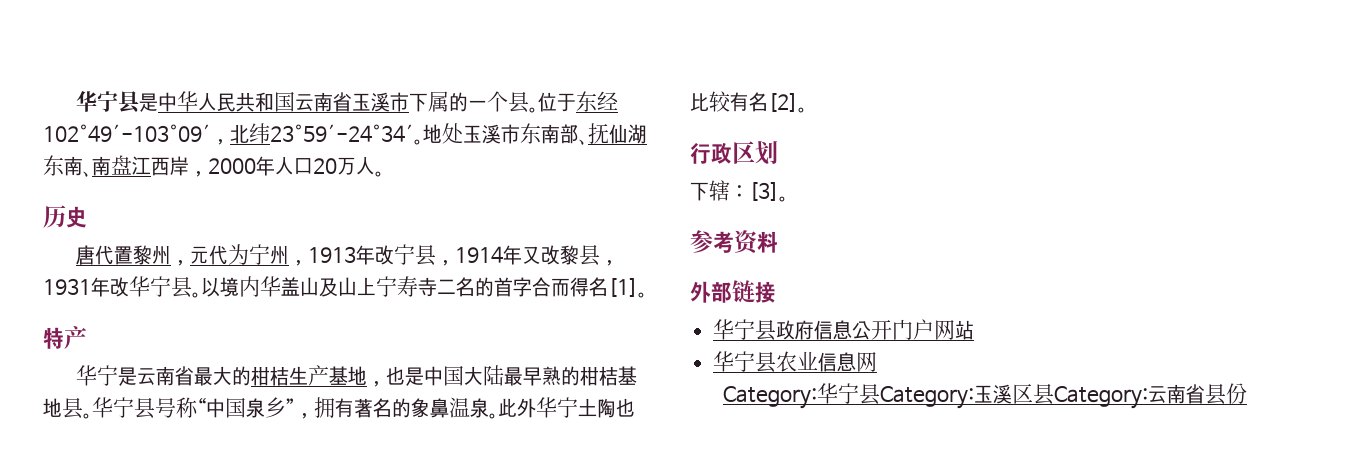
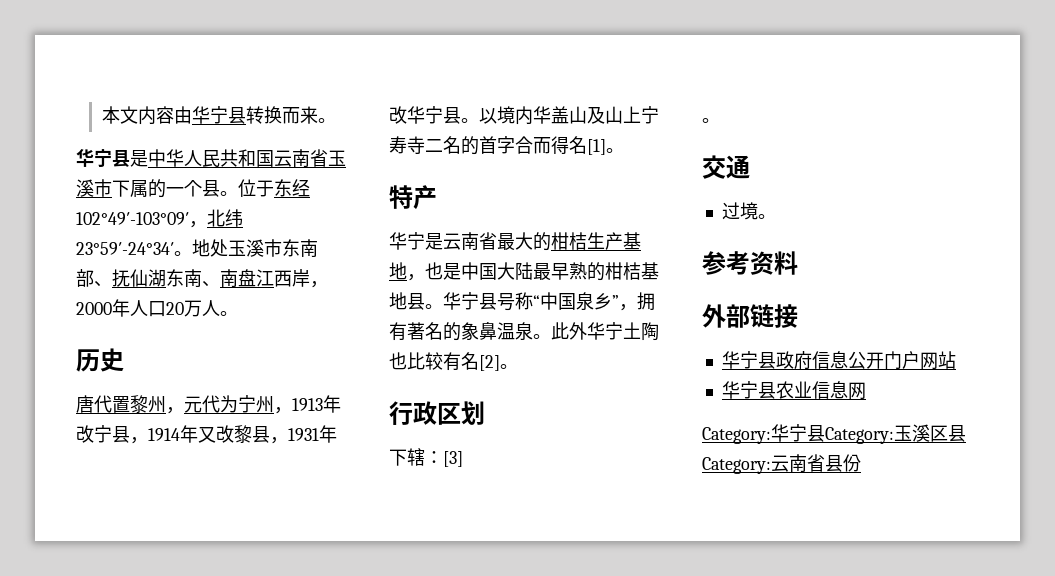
(76, 101) none -> [101,106,336,125] 本文内容由华宁县转换而来。 //
(779, 191) none -> [702,118,720,123] [702,155,750,179] [721,202,758,220] // 。 // 交通 // 过境

